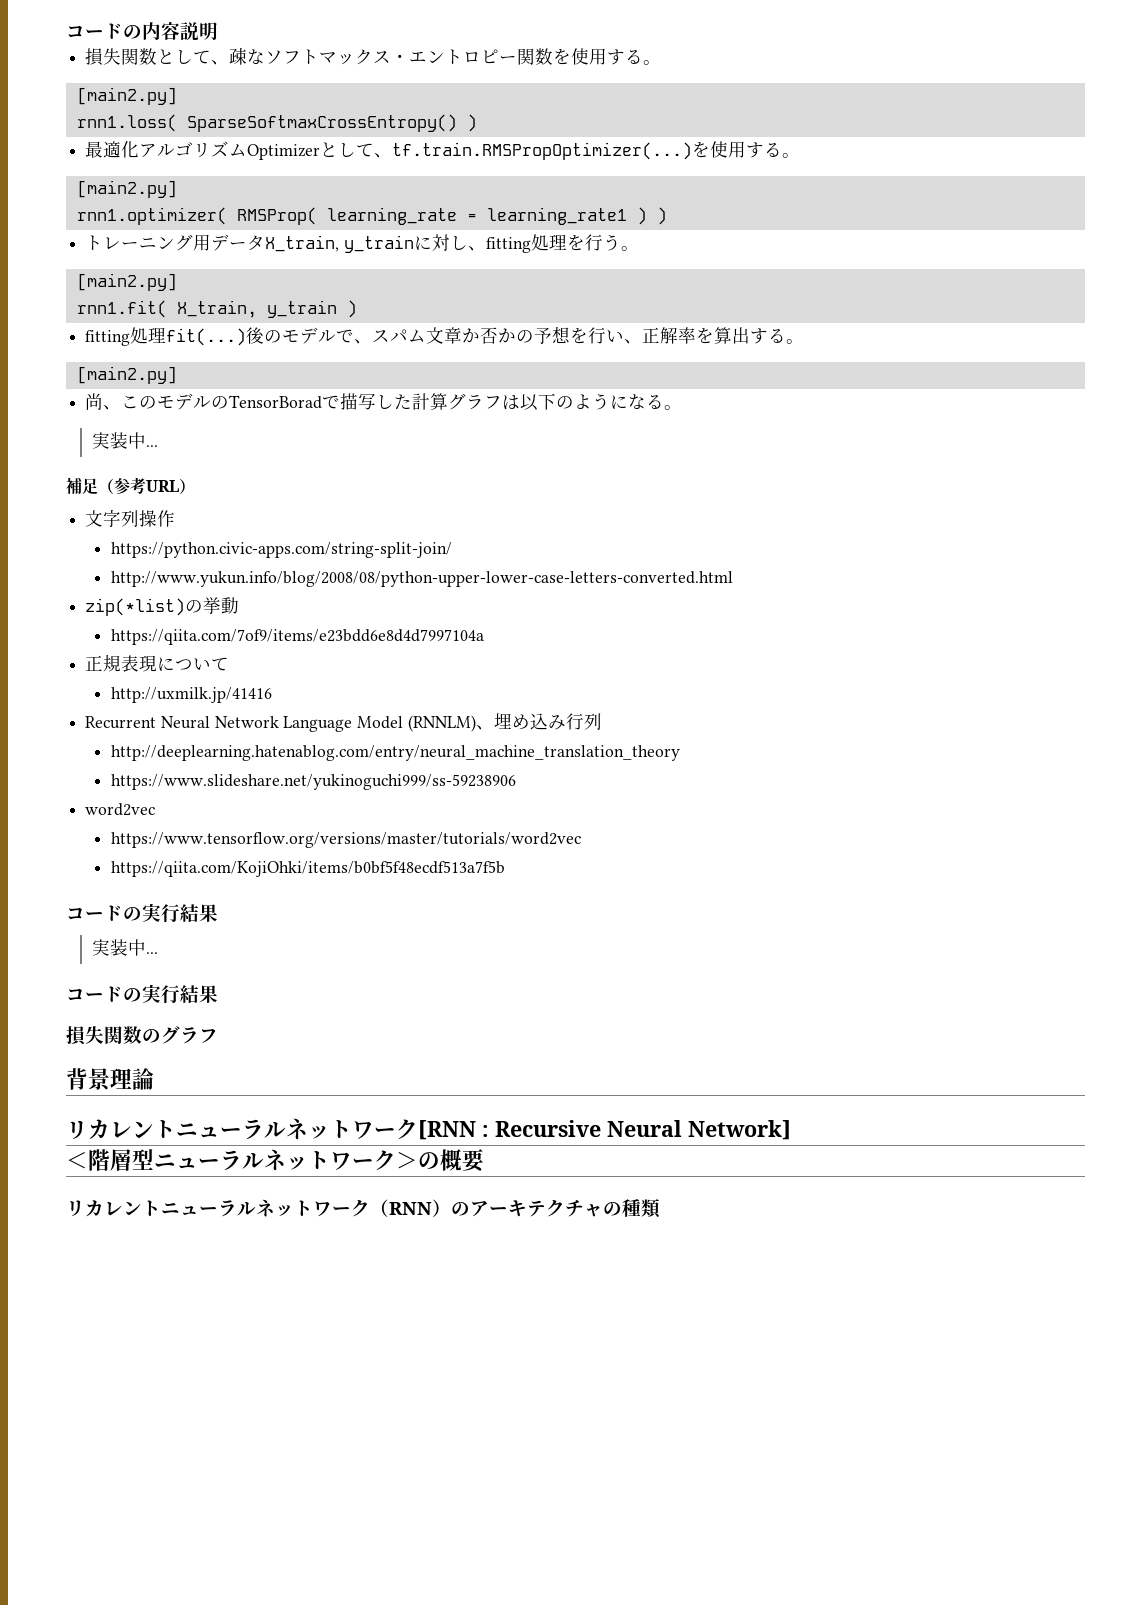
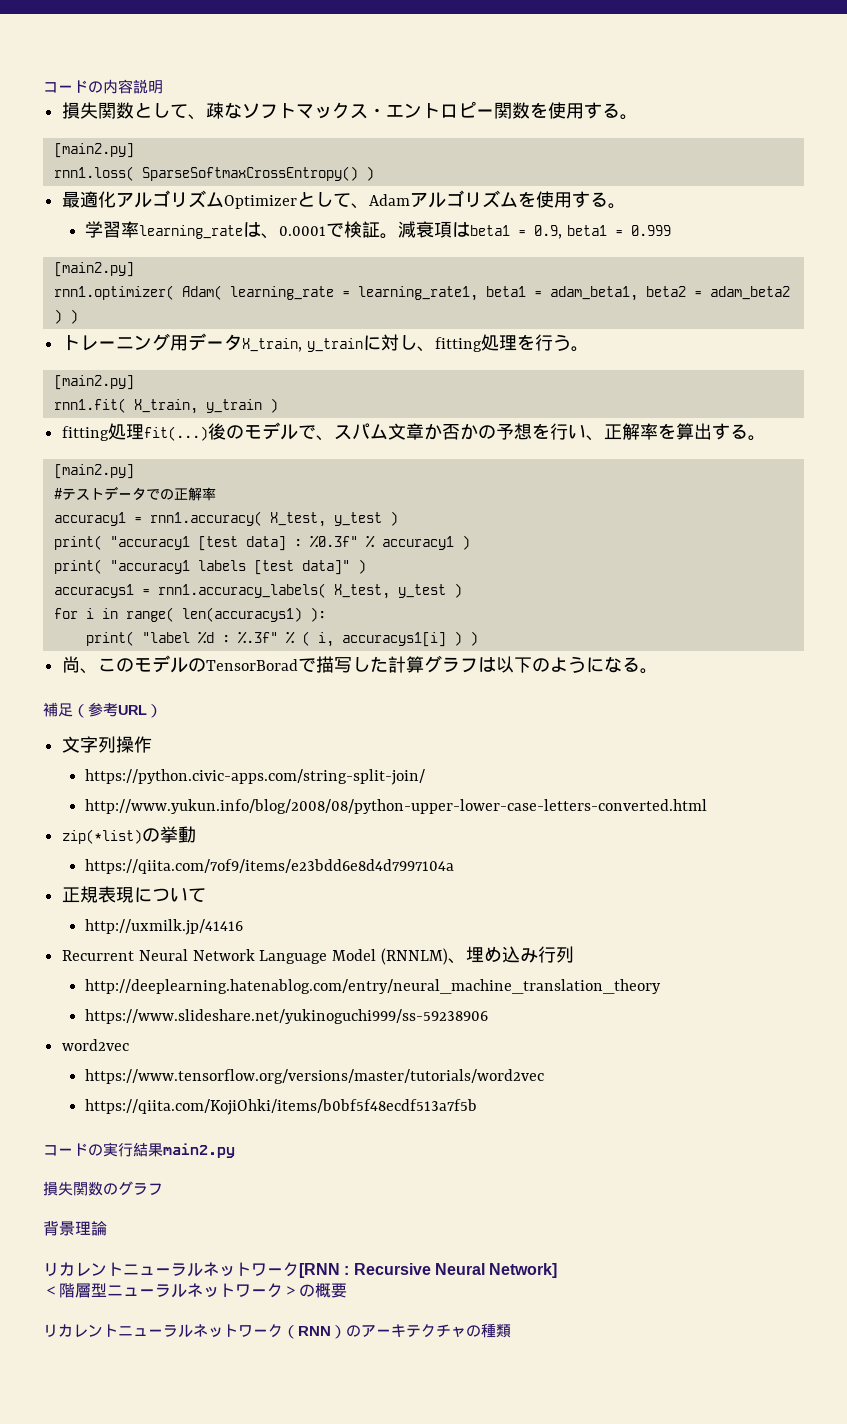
[392,141,801,160] tf.train.RMSPropOptimizer(...)を使用する。 -> [369,190,627,209] [85,221,672,239] Adamアルゴリズムを使用する。 // 学習率learning_rateは、0.0001で検証。減衰項はbeta1 = 0.9, beta1 = 0.999
[236,207,317,225] RMSProp( -> [181,285,222,300] Adam(
[486,207,627,225] learning_rate1 -> [357,286,790,301] learning_rate1, beta1 = adam_beta1, beta2 = adam_beta2
(177, 375) none -> [53,486,216,501] [53,511,398,527] [53,535,470,551] [53,559,366,575] [53,583,462,599] [53,607,326,622] [85,631,478,647] // #テストデータでの正解率 // accuracy1 = rnn1.accuracy( X_test, y_test ) // print( "accuracy1 [test data] : %0.3f" % accuracy1 ) // print( "accuracy1 labels [test data]" ) // accuracys1 = rnn1.accuracy_labels( X_test, y_test ) // for i in range( len(accuracys1) ): // print( "label %d : %.3f" % ( i, accuracys1[i] ) )
[91,432,158,449] // 実装中... -> (659, 671) none
[91,939,158,956] [66,984,218,1004] // 実装中... // コードの実行結果 -> [163,1143,235,1158] main2.py

